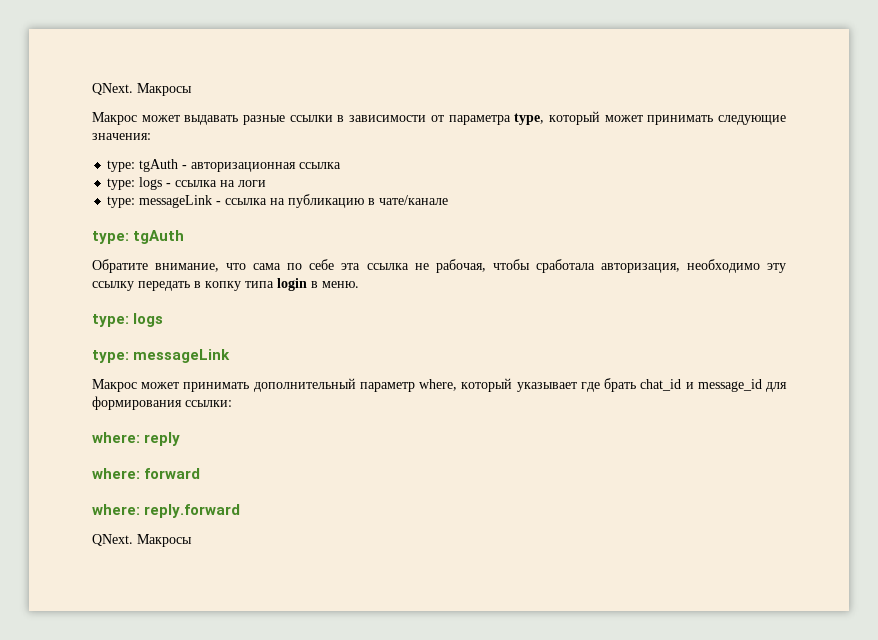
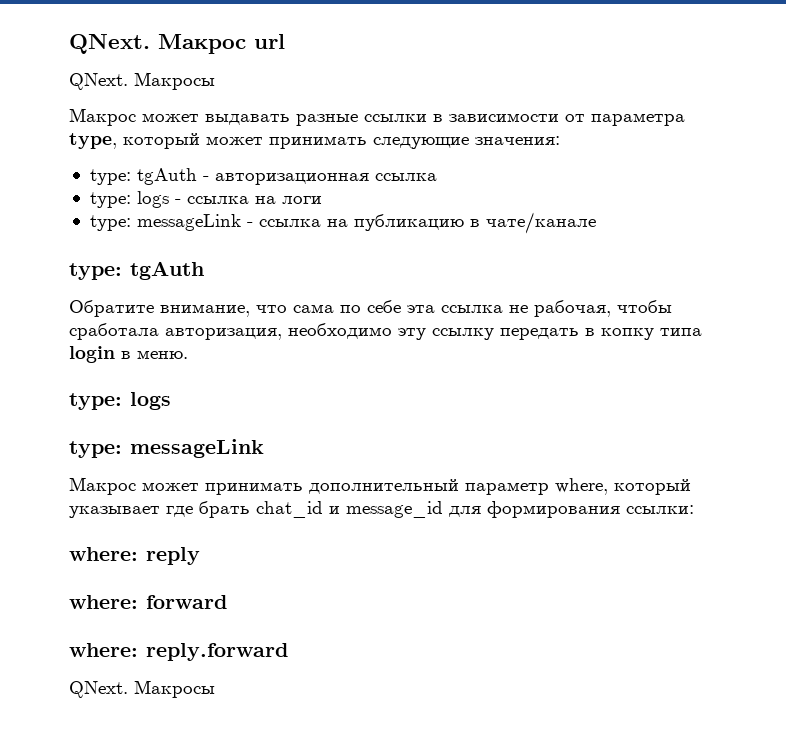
[92,83,133,95] QNext. -> [69,34,285,54] [69,73,128,90] QNext. Макрос url // QNext.

